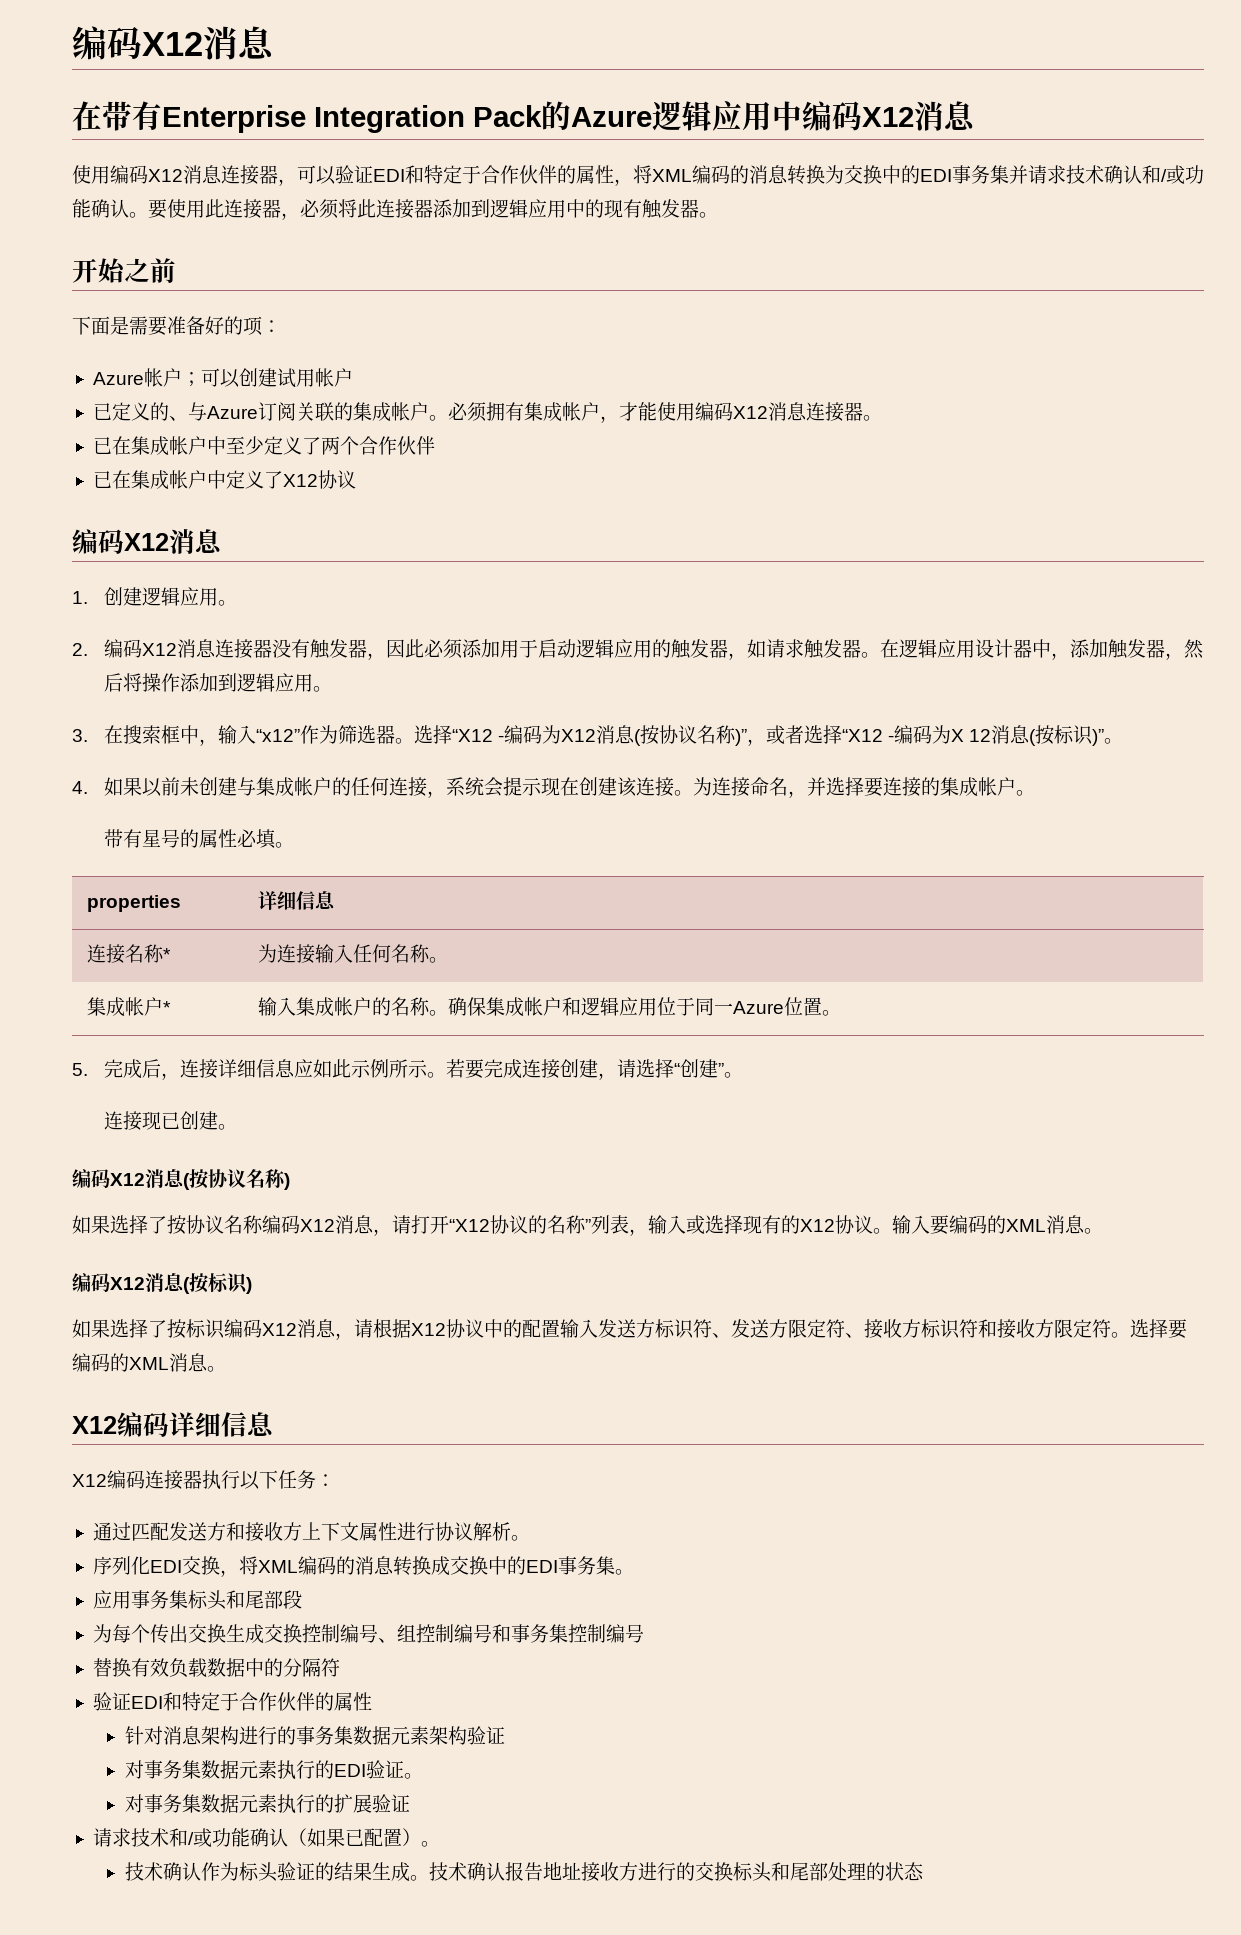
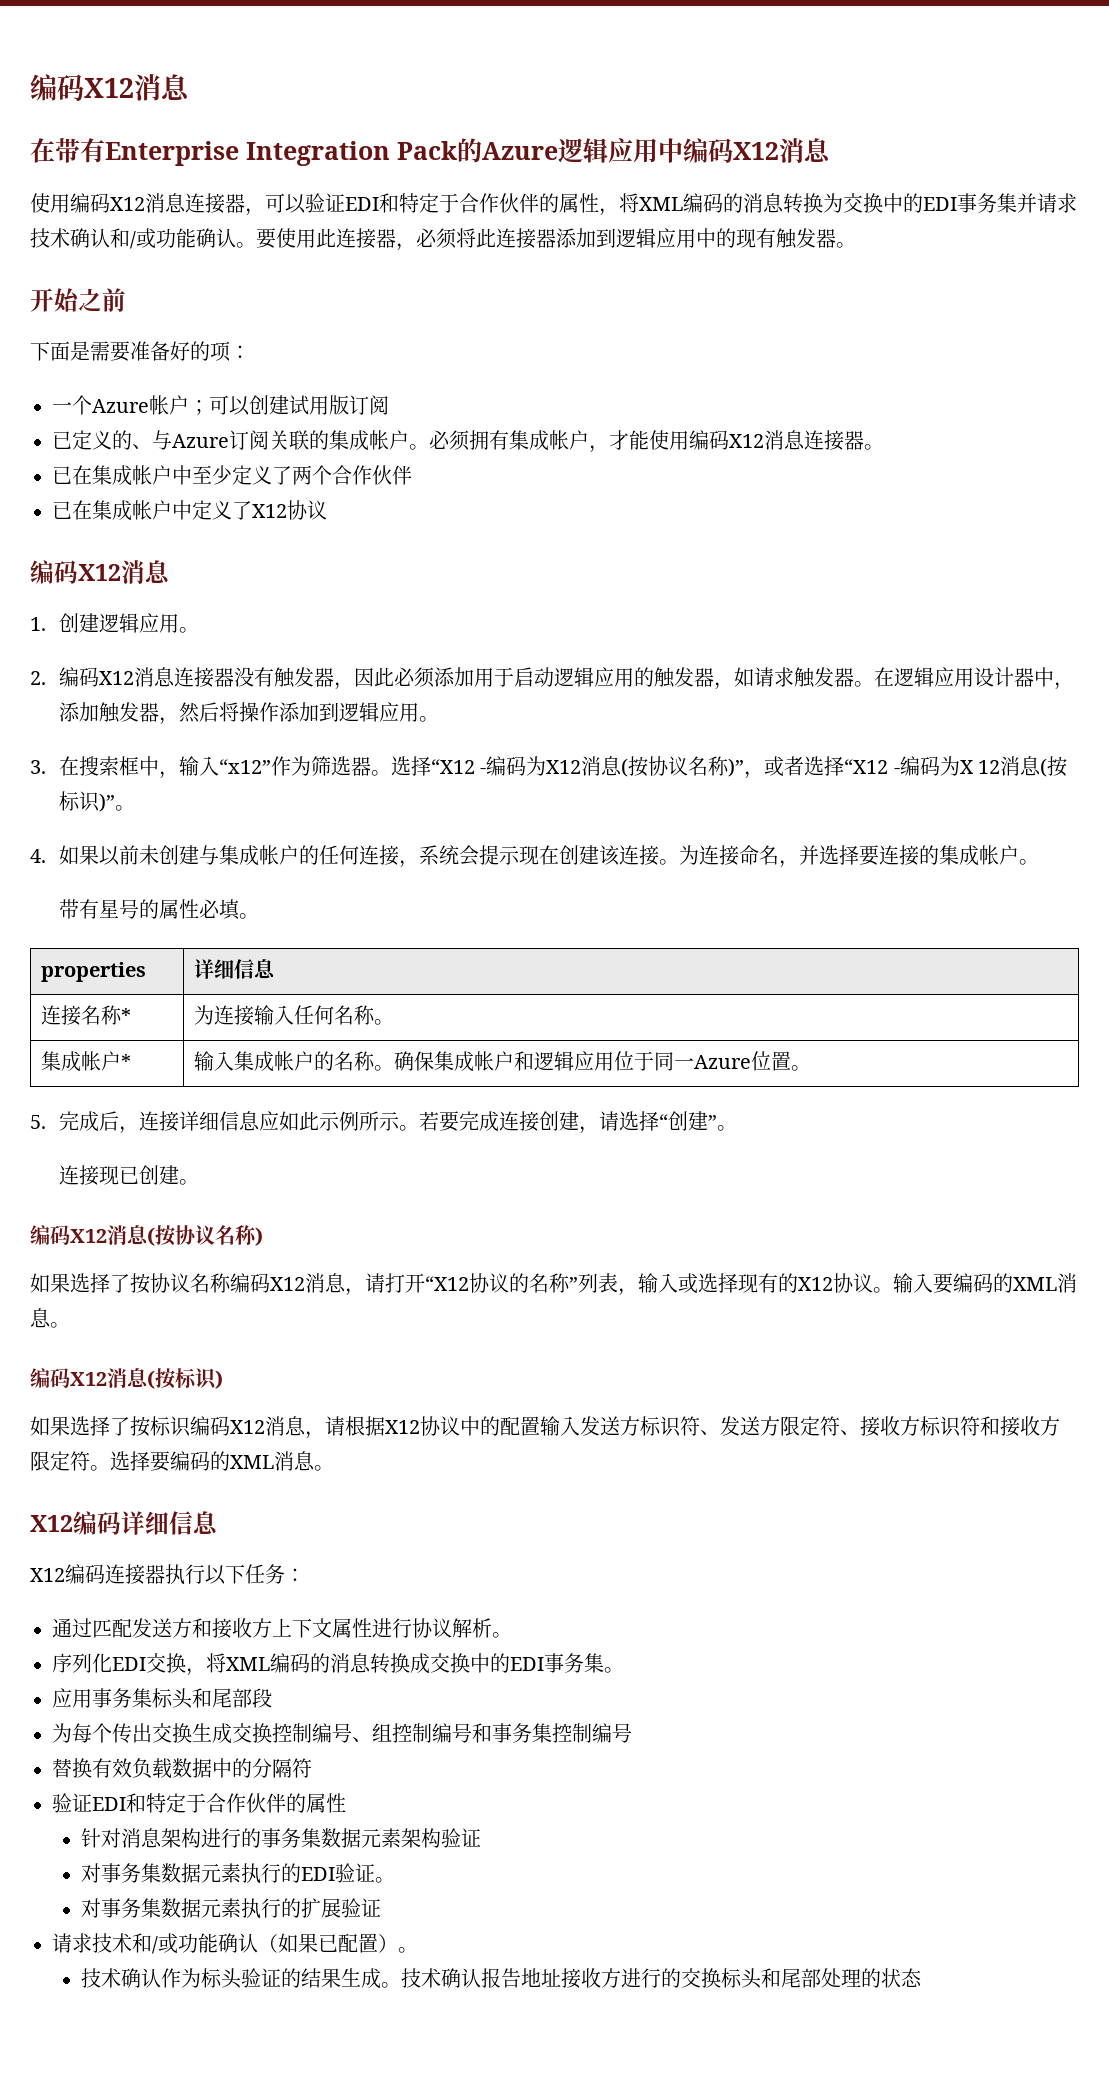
(281, 326) none -> [52,395,92,415] 一个
[314,368,353,387] 帐户 -> [329,395,389,415] 版订阅

